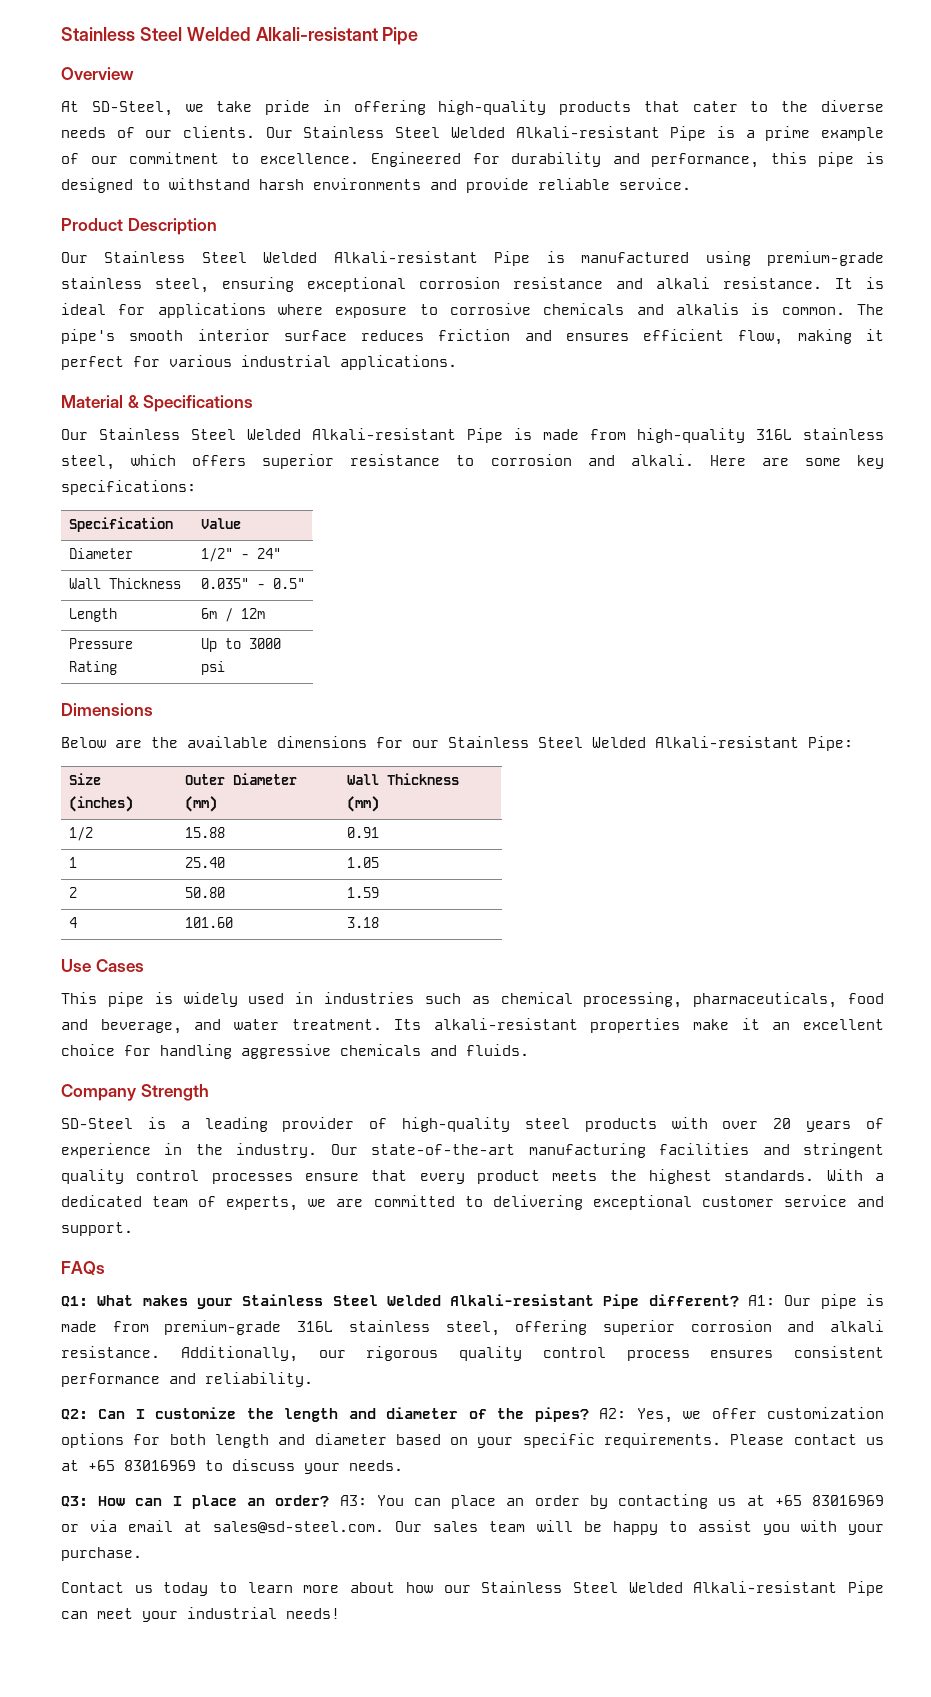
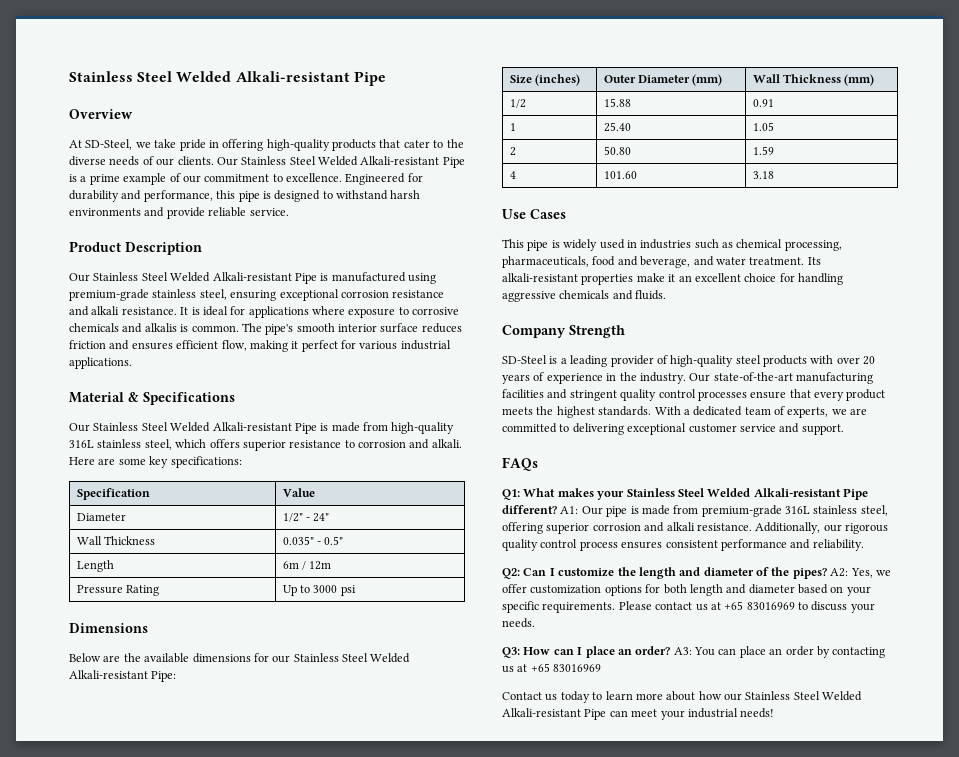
[61,1520,885,1535] [61,1547,142,1561] or via email at sales@sd-steel.com. Our sales team will be happy to assist you with your purchase. -> (602, 668) none

